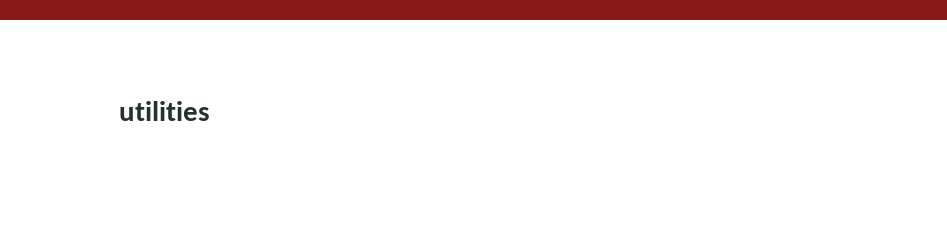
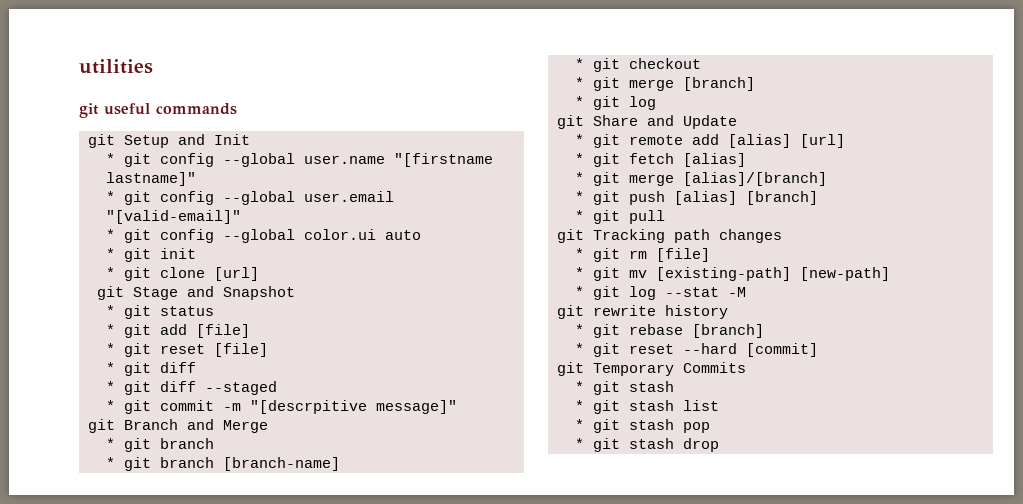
(210, 111) none -> [79,103,237,118] [87,134,250,148] [105,153,493,167] [105,172,196,186] [105,191,394,205] [105,210,241,224] [105,229,421,243] [105,248,196,262] [105,267,259,281] [96,286,295,300] [105,305,214,319] [105,324,250,338] [105,343,268,357] [105,362,196,376] [105,381,277,395] [105,400,457,414] [87,419,268,433] [105,438,214,452] [105,457,340,471] [574,58,701,72] [574,77,755,91] [574,96,656,110] [556,115,737,129] [574,134,845,148] [574,153,746,167] [574,172,827,186] [574,191,818,205] [574,210,665,224] [556,229,782,243] [574,248,710,262] [574,267,890,281] [574,286,746,300] [556,305,728,319] [574,324,764,338] [574,343,818,357] [556,362,746,376] [574,381,674,395] [574,400,719,414] [574,419,710,433] [574,438,719,452] // git useful commands // git Setup and Init // * git config --global user.name "[firstname lastname]" // * git config --global user.email "[valid-email]" // * git config --global color.ui auto // * git init // * git clone [url] // git Stage and Snapshot // * git status // * git add [file] // * git reset [file] // * git diff // * git diff --staged // * git commit -m "[descrpitive message]" // git Branch and Merge // * git branch // * git branch [branch-name] // * git checkout // * git merge [branch] // * git log // git Share and Update // * git remote add [alias] [url] // * git fetch [alias] // * git merge [alias]/[branch] // * git push [alias] [branch] // * git pull // git Tracking path changes // * git rm [file] // * git mv [existing-path] [new-path] // * git log --stat -M // git rewrite history // * git rebase [branch] // * git reset --hard [commit] // git Temporary Commits // * git stash // * git stash list // * git stash pop // * git stash drop

